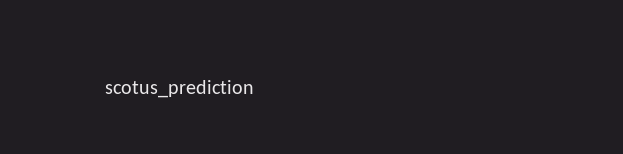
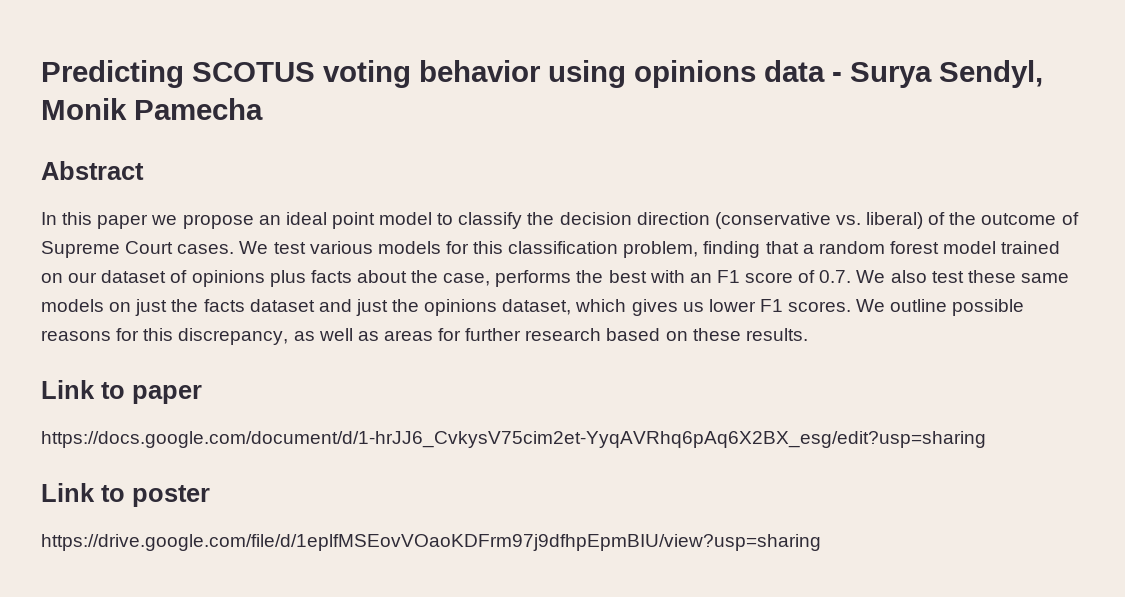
[105,80,254,98] scotus_prediction -> [41,60,1043,88] [41,98,263,120] [41,161,144,180] [41,212,1079,229] [41,241,1061,258] [41,270,1069,287] [41,299,1025,316] [41,328,808,345] [41,380,202,404] [41,431,986,448] [41,483,210,507] [41,534,821,551] Predicting SCOTUS voting behavior using opinions data - Surya Sendyl, Monik Pamecha // Abstract // In this paper we propose an ideal point model to classify the decision direction (conservative vs. liberal) of the outcome of Supreme Court cases. We test various models for this classification problem, finding that a random forest model trained on our dataset of opinions plus facts about the case, performs the best with an F1 score of 0.7. We also test these same models on just the facts dataset and just the opinions dataset, which gives us lower F1 scores. We outline possible reasons for this discrepancy, as well as areas for further research based on these results. // Link to paper // https://docs.google.com/document/d/1-hrJJ6_CvkysV75cim2et-YyqAVRhq6pAq6X2BX_esg/edit?usp=sharing // Link to poster // https://drive.google.com/file/d/1eplfMSEovVOaoKDFrm97j9dfhpEpmBIU/view?usp=sharing

